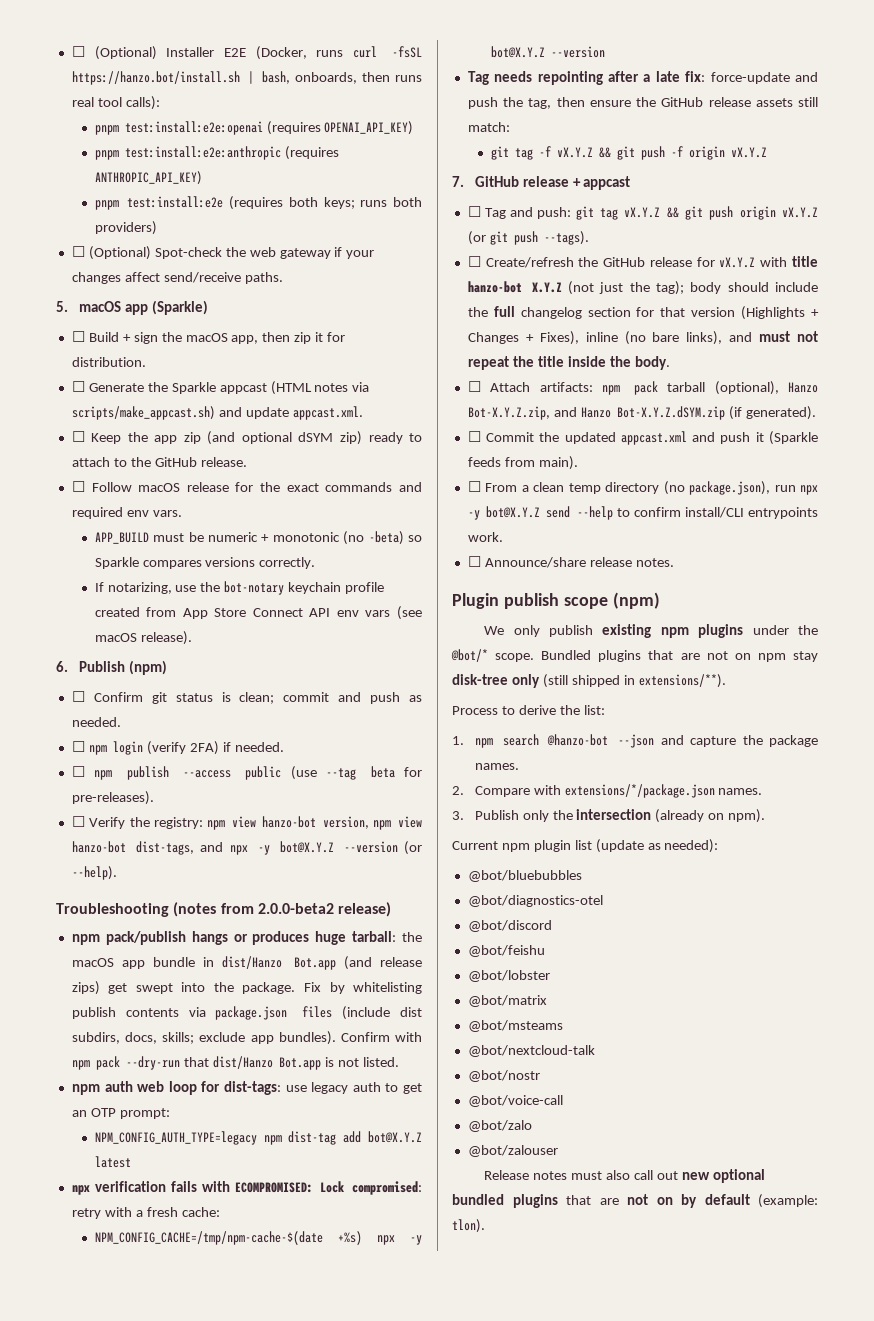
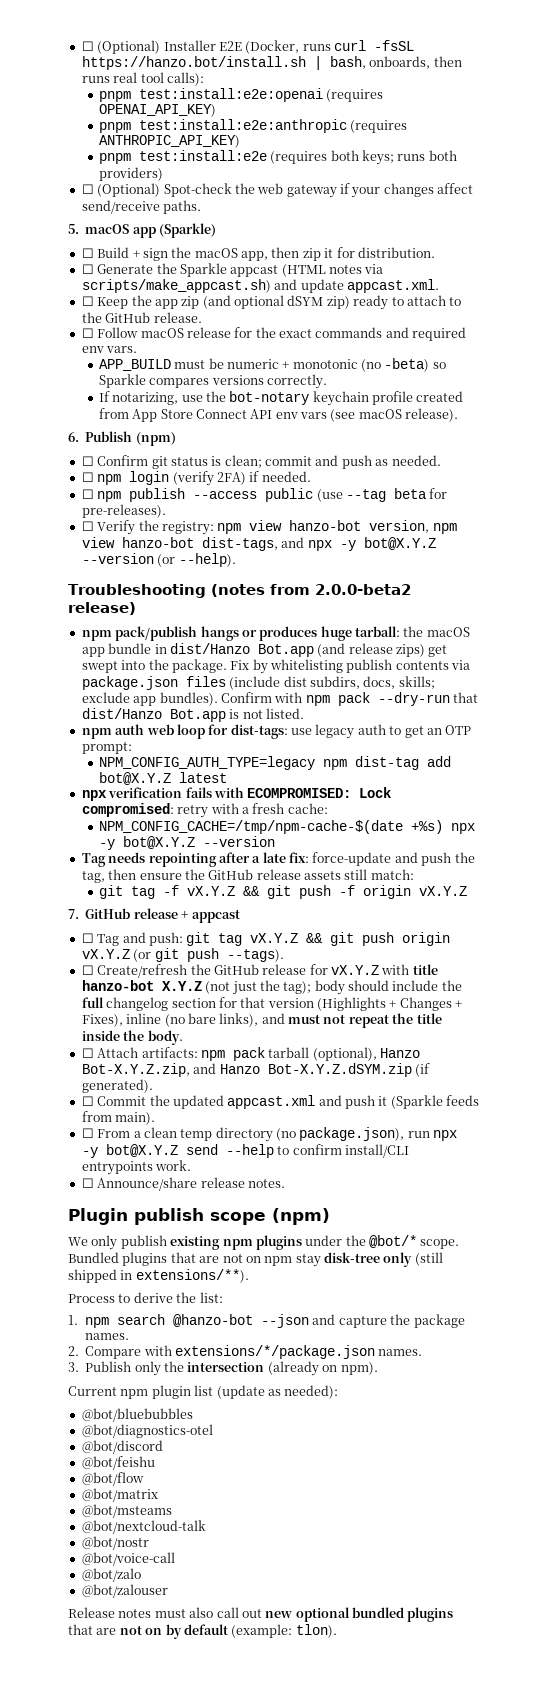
[467,970,550,982] @bot/lobster -> [81,1472,144,1486] @bot/flow

